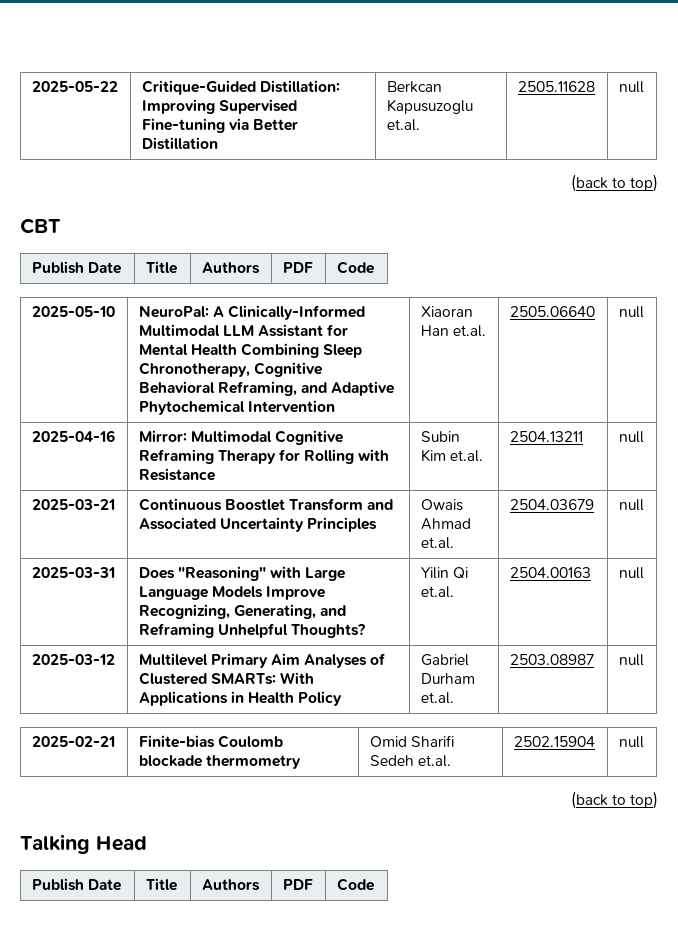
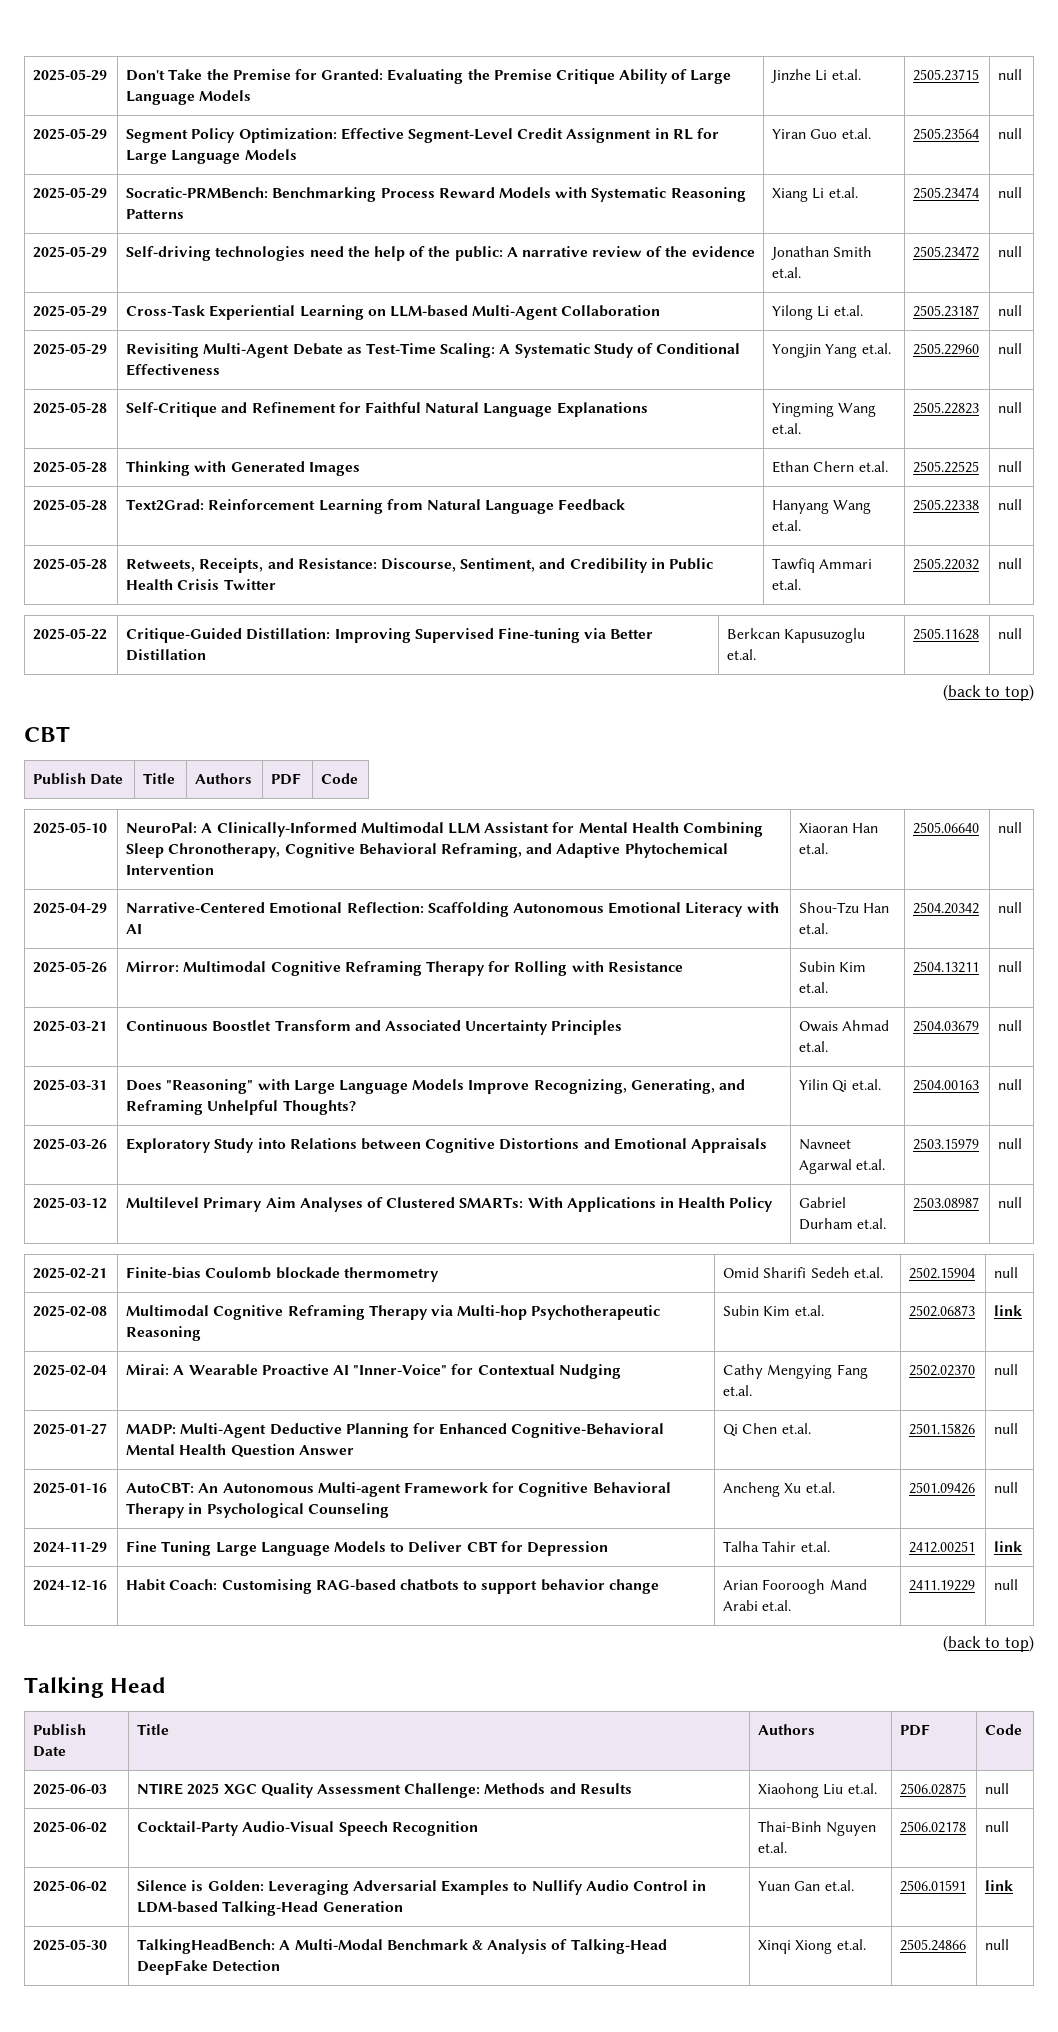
(31, 86) none -> [33,69,108,81] [126,69,732,84] [126,90,252,105] [771,69,861,83] [913,69,980,81] [998,69,1023,80] [33,128,108,140] [126,128,719,143] [126,149,297,164] [772,128,871,139] [913,128,980,140] [998,128,1023,139] [33,187,108,199] [126,187,746,202] [126,209,185,219] [772,187,858,202] [913,187,980,199] [998,187,1023,198] [33,246,108,258] [126,246,755,261] [771,246,873,260] [772,267,802,278] [913,246,980,258] [998,246,1023,257] [33,305,108,317] [126,305,661,320] [772,305,863,320] [913,305,980,317] [998,305,1023,316] [33,343,108,355] [126,343,741,358] [126,364,221,376] [772,343,891,358] [913,343,980,355] [998,343,1023,354] [33,402,108,414] [126,402,648,417] [772,403,877,417] [772,423,802,434] [913,402,980,414] [998,402,1023,413] [33,461,108,473] [126,461,360,476] [772,461,888,473] [913,461,980,473] [998,461,1023,472] [33,499,108,511] [126,499,626,514] [772,500,872,514] [772,520,802,531] [913,499,980,511] [998,499,1023,510] [33,558,108,570] [126,558,713,573] [126,579,276,590] [772,558,873,573] [772,579,802,590] [913,558,980,570] [998,558,1023,569] 2025-05-29 | Don't Take the Premise for Granted: Evaluating the Premise Critique Ability of Large Language Models | Jinzhe Li et.al. | 2505.23715 | null // 2025-05-29 | Segment Policy Optimization: Effective Segment-Level Credit Assignment in RL for Large Language Models | Yiran Guo et.al. | 2505.23564 | null // 2025-05-29 | Socratic-PRMBench: Benchmarking Process Reward Models with Systematic Reasoning Patterns | Xiang Li et.al. | 2505.23474 | null // 2025-05-29 | Self-driving technologies need the help of the public: A narrative review of the evidence | Jonathan Smith et.al. | 2505.23472 | null // 2025-05-29 | Cross-Task Experiential Learning on LLM-based Multi-Agent Collaboration | Yilong Li et.al. | 2505.23187 | null // 2025-05-29 | Revisiting Multi-Agent Debate as Test-Time Scaling: A Systematic Study of Conditional Effectiveness | Yongjin Yang et.al. | 2505.22960 | null // 2025-05-28 | Self-Critique and Refinement for Faithful Natural Language Explanations | Yingming Wang et.al. | 2505.22823 | null // 2025-05-28 | Thinking with Generated Images | Ethan Chern et.al. | 2505.22525 | null // 2025-05-28 | Text2Grad: Reinforcement Learning from Natural Language Feedback | Hanyang Wang et.al. | 2505.22338 | null // 2025-05-28 | Retweets, Receipts, and Resistance: Discourse, Sentiment, and Credibility in Public Health Crisis Twitter | Tawfiq Ammari et.al. | 2505.22032 | null //
[31,430,115,442] 2025-04-16 -> [33,902,108,914] [126,902,779,917] [126,924,143,934] [799,902,890,914] [799,923,829,934] [913,902,980,914] [998,902,1023,913] [33,961,108,973] 2025-04-29 | Narrative-Centered Emotional Reflection: Scaffolding Autonomous Emotional Literacy with AI | Shou-Tzu Han et.al. | 2504.20342 | null // 2025-05-26
(644, 573) none -> [33,1138,108,1150] [126,1138,767,1153] [799,1139,852,1150] [799,1159,886,1174] [913,1138,980,1150] [998,1138,1023,1149] // 2025-03-26 | Exploratory Study into Relations between Cognitive Distortions and Emotional Appraisals | Navneet Agarwal et.al. | 2503.15979 | null
(644, 742) none -> [33,1305,108,1317] [126,1305,661,1320] [126,1326,202,1341] [723,1305,824,1316] [909,1305,976,1317] [994,1305,1023,1316] [33,1364,108,1376] [126,1364,621,1379] [723,1364,868,1379] [723,1385,753,1396] [909,1364,976,1376] [994,1364,1019,1375] [33,1423,108,1435] [126,1423,665,1438] [126,1444,354,1458] [723,1423,811,1437] [909,1423,976,1435] [994,1423,1019,1434] [33,1482,108,1494] [126,1482,671,1497] [126,1503,389,1518] [723,1482,835,1497] [909,1482,976,1494] [994,1482,1019,1493] [33,1542,108,1553] [126,1541,608,1556] [723,1541,830,1552] [909,1541,976,1553] [994,1541,1023,1552] [33,1580,108,1591] [126,1579,659,1594] [723,1579,867,1594] [723,1600,792,1611] [909,1580,976,1591] [994,1579,1019,1590] // 2025-02-08 | Multimodal Cognitive Reframing Therapy via Multi-hop Psychotherapeutic Reasoning | Subin Kim et.al. | 2502.06873 | link // 2025-02-04 | Mirai: A Wearable Proactive AI "Inner-Voice" for Contextual Nudging | Cathy Mengying Fang et.al. | 2502.02370 | null // 2025-01-27 | MADP: Multi-Agent Deductive Planning for Enhanced Cognitive-Behavioral Mental Health Question Answer | Qi Chen et.al. | 2501.15826 | null // 2025-01-16 | AutoCBT: An Autonomous Multi-agent Framework for Cognitive Behavioral Therapy in Psychological Counseling | Ancheng Xu et.al. | 2501.09426 | null // 2024-11-29 | Fine Tuning Large Language Models to Deliver CBT for Depression | Talha Tahir et.al. | 2412.00251 | link // 2024-12-16 | Habit Coach: Customising RAG-based chatbots to support behavior change | Arian Fooroogh Mand Arabi et.al. | 2411.19229 | null
(374, 884) none -> [33,1783,108,1795] [137,1783,632,1798] [758,1783,877,1798] [900,1783,967,1795] [985,1783,1010,1794] [33,1821,108,1833] [137,1821,478,1836] [758,1821,877,1836] [758,1842,788,1853] [900,1821,967,1833] [985,1821,1010,1832] [33,1880,108,1892] [137,1880,707,1895] [137,1901,403,1916] [758,1880,854,1891] [900,1880,967,1892] [985,1880,1014,1891] [33,1939,108,1951] [137,1939,667,1954] [137,1960,281,1975] [758,1939,866,1954] [900,1939,967,1951] [985,1939,1010,1950] // 2025-06-03 | NTIRE 2025 XGC Quality Assessment Challenge: Methods and Results | Xiaohong Liu et.al. | 2506.02875 | null // 2025-06-02 | Cocktail-Party Audio-Visual Speech Recognition | Thai-Binh Nguyen et.al. | 2506.02178 | null // 2025-06-02 | Silence is Golden: Leveraging Adversarial Examples to Nullify Audio Control in LDM-based Talking-Head Generation | Yuan Gan et.al. | 2506.01591 | link // 2025-05-30 | TalkingHeadBench: A Multi-Modal Benchmark & Analysis of Talking-Head DeepFake Detection | Xinqi Xiong et.al. | 2505.24866 | null

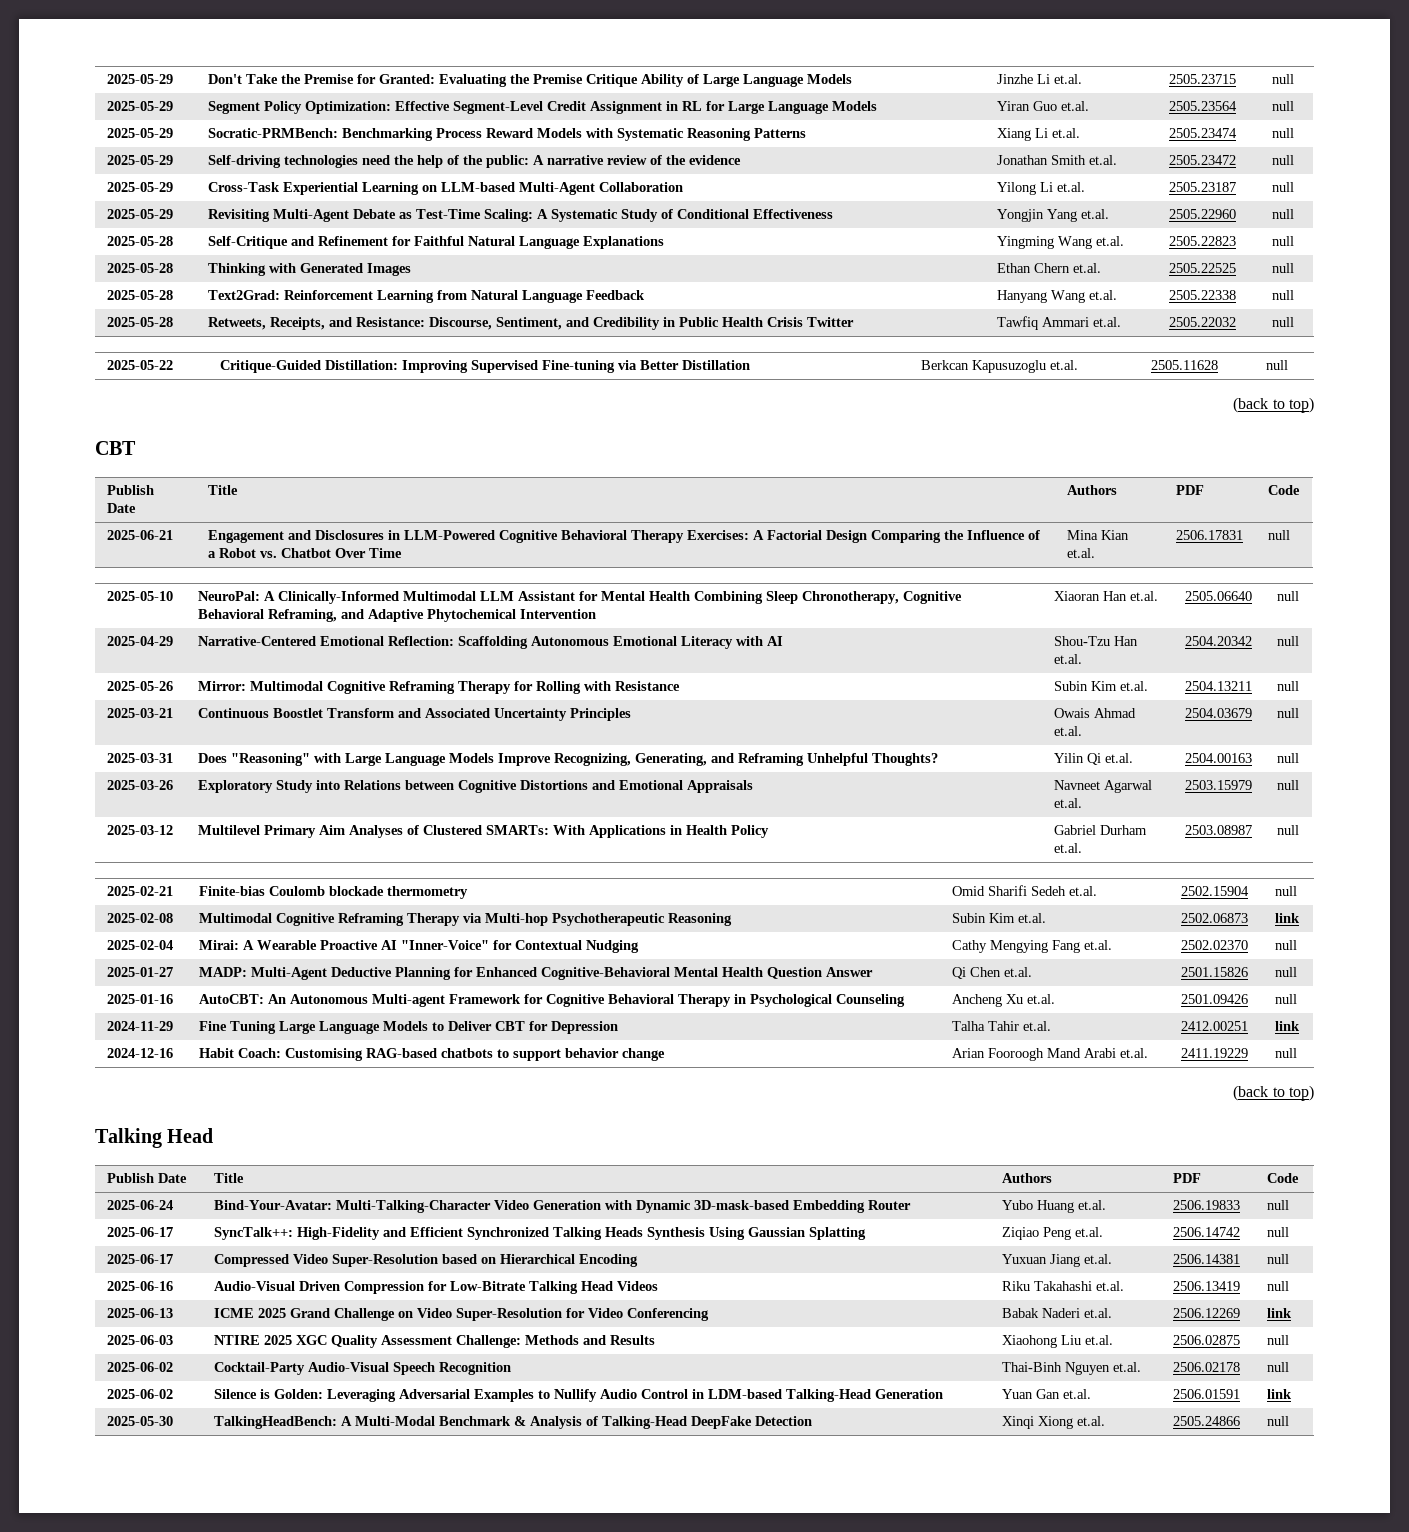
(359, 778) none -> [107,530,174,540] [208,530,1041,543] [208,548,403,558] [1067,530,1130,540] [1067,548,1096,558] [1176,530,1244,540] [1268,530,1291,540] // 2025-06-21 | Engagement and Disclosures in LLM-Powered Cognitive Behavioral Therapy Exercises: A Factorial Design Comparing the Influence of a Robot vs. Chatbot Over Time | Mina Kian et.al. | 2506.17831 | null
(1023, 1729) none -> [107,1200,174,1210] [214,1200,912,1213] [1002,1200,1107,1213] [1173,1200,1241,1210] [1267,1200,1290,1210] [107,1227,174,1237] [214,1227,867,1240] [1002,1227,1104,1240] [1173,1227,1241,1237] [1267,1227,1290,1237] [107,1254,174,1264] [214,1254,639,1267] [1002,1254,1113,1267] [1173,1254,1241,1264] [1267,1254,1290,1264] [107,1281,174,1291] [214,1281,659,1294] [1002,1281,1125,1291] [1173,1281,1241,1291] [1267,1281,1290,1291] [107,1308,174,1318] [214,1308,710,1321] [1002,1308,1113,1318] [1173,1308,1241,1318] [1267,1308,1293,1318] // 2025-06-24 | Bind-Your-Avatar: Multi-Talking-Character Video Generation with Dynamic 3D-mask-based Embedding Router | Yubo Huang et.al. | 2506.19833 | null // 2025-06-17 | SyncTalk++: High-Fidelity and Efficient Synchronized Talking Heads Synthesis Using Gaussian Splatting | Ziqiao Peng et.al. | 2506.14742 | null // 2025-06-17 | Compressed Video Super-Resolution based on Hierarchical Encoding | Yuxuan Jiang et.al. | 2506.14381 | null // 2025-06-16 | Audio-Visual Driven Compression for Low-Bitrate Talking Head Videos | Riku Takahashi et.al. | 2506.13419 | null // 2025-06-13 | ICME 2025 Grand Challenge on Video Super-Resolution for Video Conferencing | Babak Naderi et.al. | 2506.12269 | link

